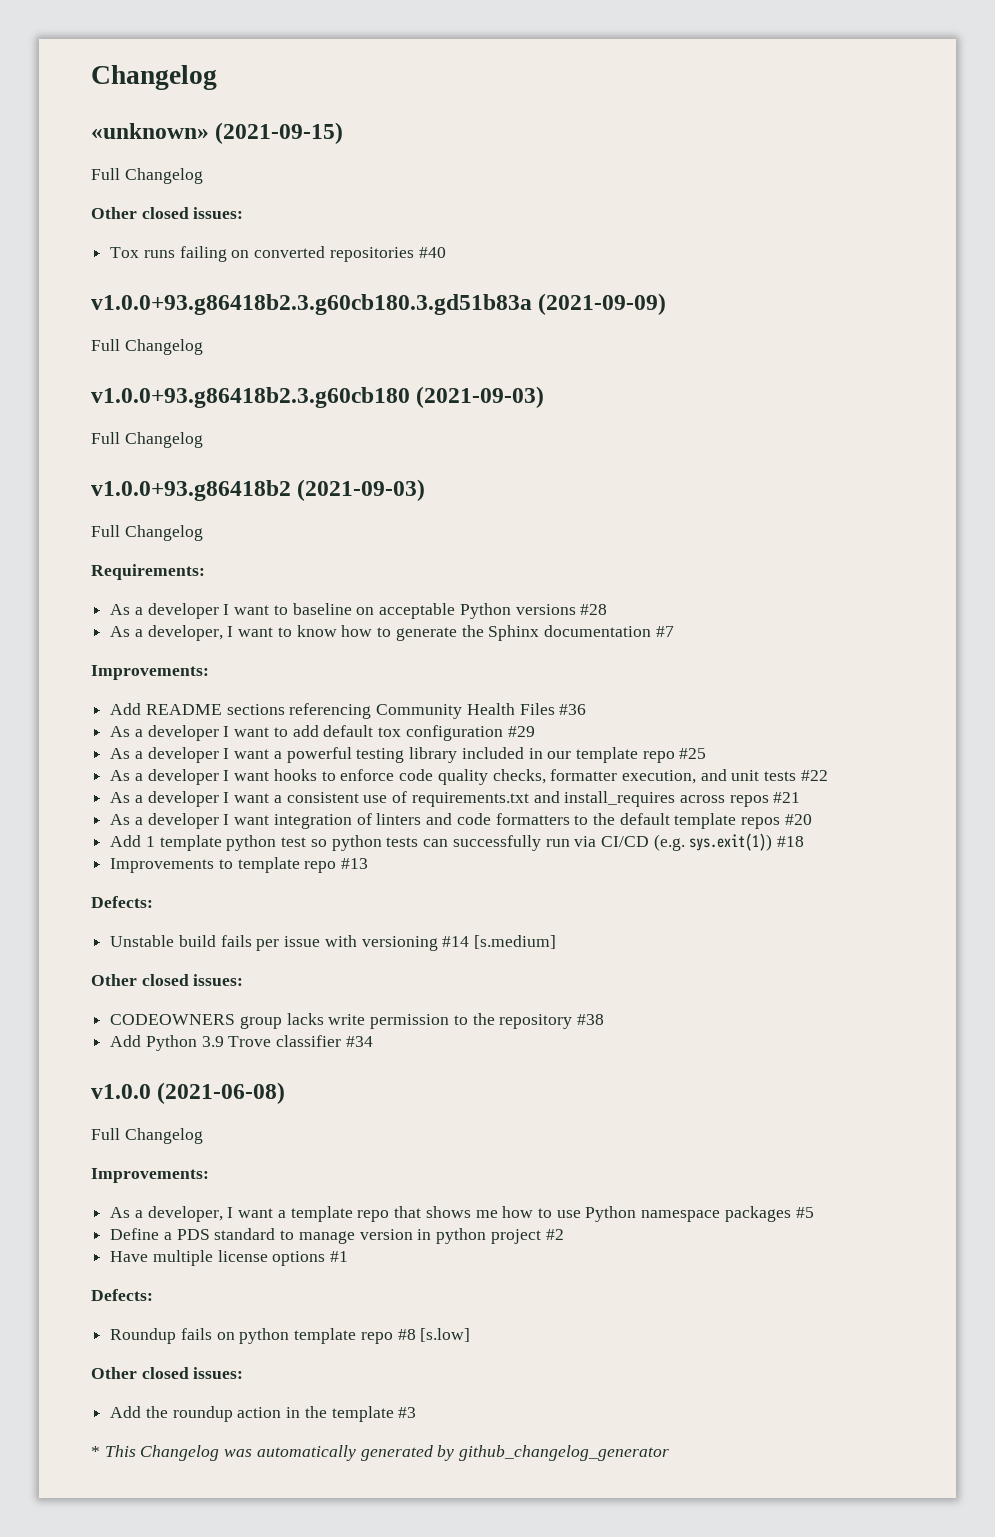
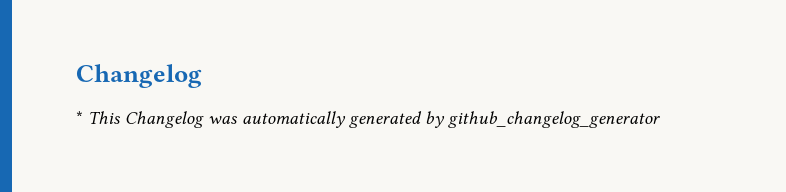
[91,65,217,90] [91,122,344,144] [91,168,203,184] [91,207,244,219] [110,246,446,262] [91,293,667,315] [91,339,203,355] [91,386,545,408] [91,432,203,448] [91,479,426,501] [91,525,203,541] [91,564,205,580] [110,603,608,619] [110,625,674,641] [91,665,209,680] [110,703,587,719] [110,725,535,741] [110,747,707,763] [110,769,828,785] [110,791,801,807] [110,813,812,829] [110,833,805,851] [110,857,369,873] [91,896,153,908] [110,935,557,951] [91,974,244,986] [110,1013,605,1029] [110,1035,373,1051] [91,1082,286,1104] [91,1128,203,1144] [91,1168,209,1183] [110,1206,814,1222] [110,1228,564,1244] [110,1250,349,1266] [91,1289,153,1301] [110,1328,471,1344] [91,1367,244,1379] [110,1406,417,1422] Changelog // «unknown» (2021-09-15) // Full Changelog // Other closed issues: // Tox runs failing on converted repositories #40 // v1.0.0+93.g86418b2.3.g60cb180.3.gd51b83a (2021-09-09) // Full Changelog // v1.0.0+93.g86418b2.3.g60cb180 (2021-09-03) // Full Changelog // v1.0.0+93.g86418b2 (2021-09-03) // Full Changelog // Requirements: // As a developer I want to baseline on acceptable Python versions #28 // As a developer, I want to know how to generate the Sphinx documentation #7 // Improvements: // Add README sections referencing Community Health Files #36 // As a developer I want to add default tox configuration #29 // As a developer I want a powerful testing library included in our template repo #25 // As a developer I want hooks to enforce code quality checks, formatter execution, and unit tests #22 // As a developer I want a consistent use of requirements.txt and install_requires across repos #21 // As a developer I want integration of linters and code formatters to the default template repos #20 // Add 1 template python test so python tests can successfully run via CI/CD (e.g. sys.exit(1)) #18 // Improvements to template repo #13 // Defects: // Unstable build fails per issue with versioning #14 [s.medium] // Other closed issues: // CODEOWNERS group lacks write permission to the repository #38 // Add Python 3.9 Trove classifier #34 // v1.0.0 (2021-06-08) // Full Changelog // Improvements: // As a developer, I want a template repo that shows me how to use Python namespace packages #5 // Define a PDS standard to manage version in python project #2 // Have multiple license options #1 // Defects: // Roundup fails on python template repo #8 [s.low] // Other closed issues: // Add the roundup action in the template #3 -> [76,64,202,88] Changelog

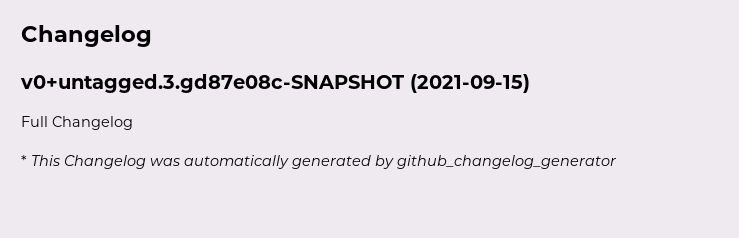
[76,64,202,88] Changelog -> [21,25,152,47] [20,74,530,93] [21,116,133,130] Changelog // v0+untagged.3.gd87e08c-SNAPSHOT (2021-09-15) // Full Changelog

